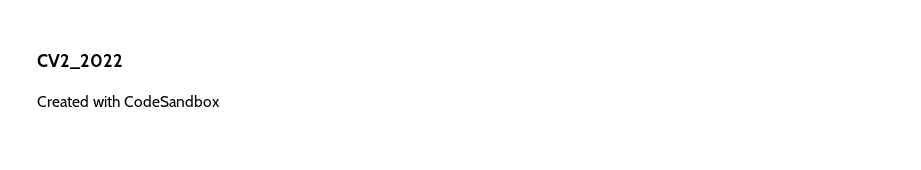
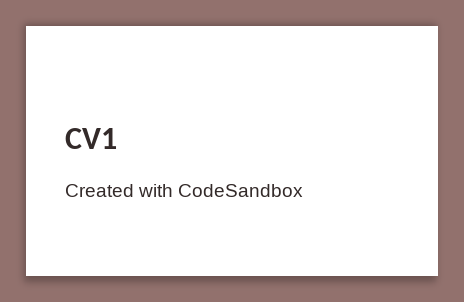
[37,54,123,69] CV2_2022 -> [65,128,117,149] CV1

